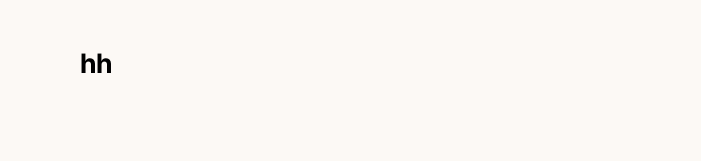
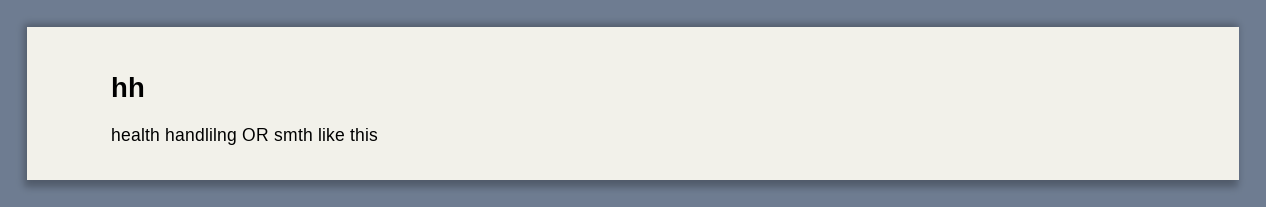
(112, 63) none -> [111,128,378,145] // health handlilng OR smth like this

